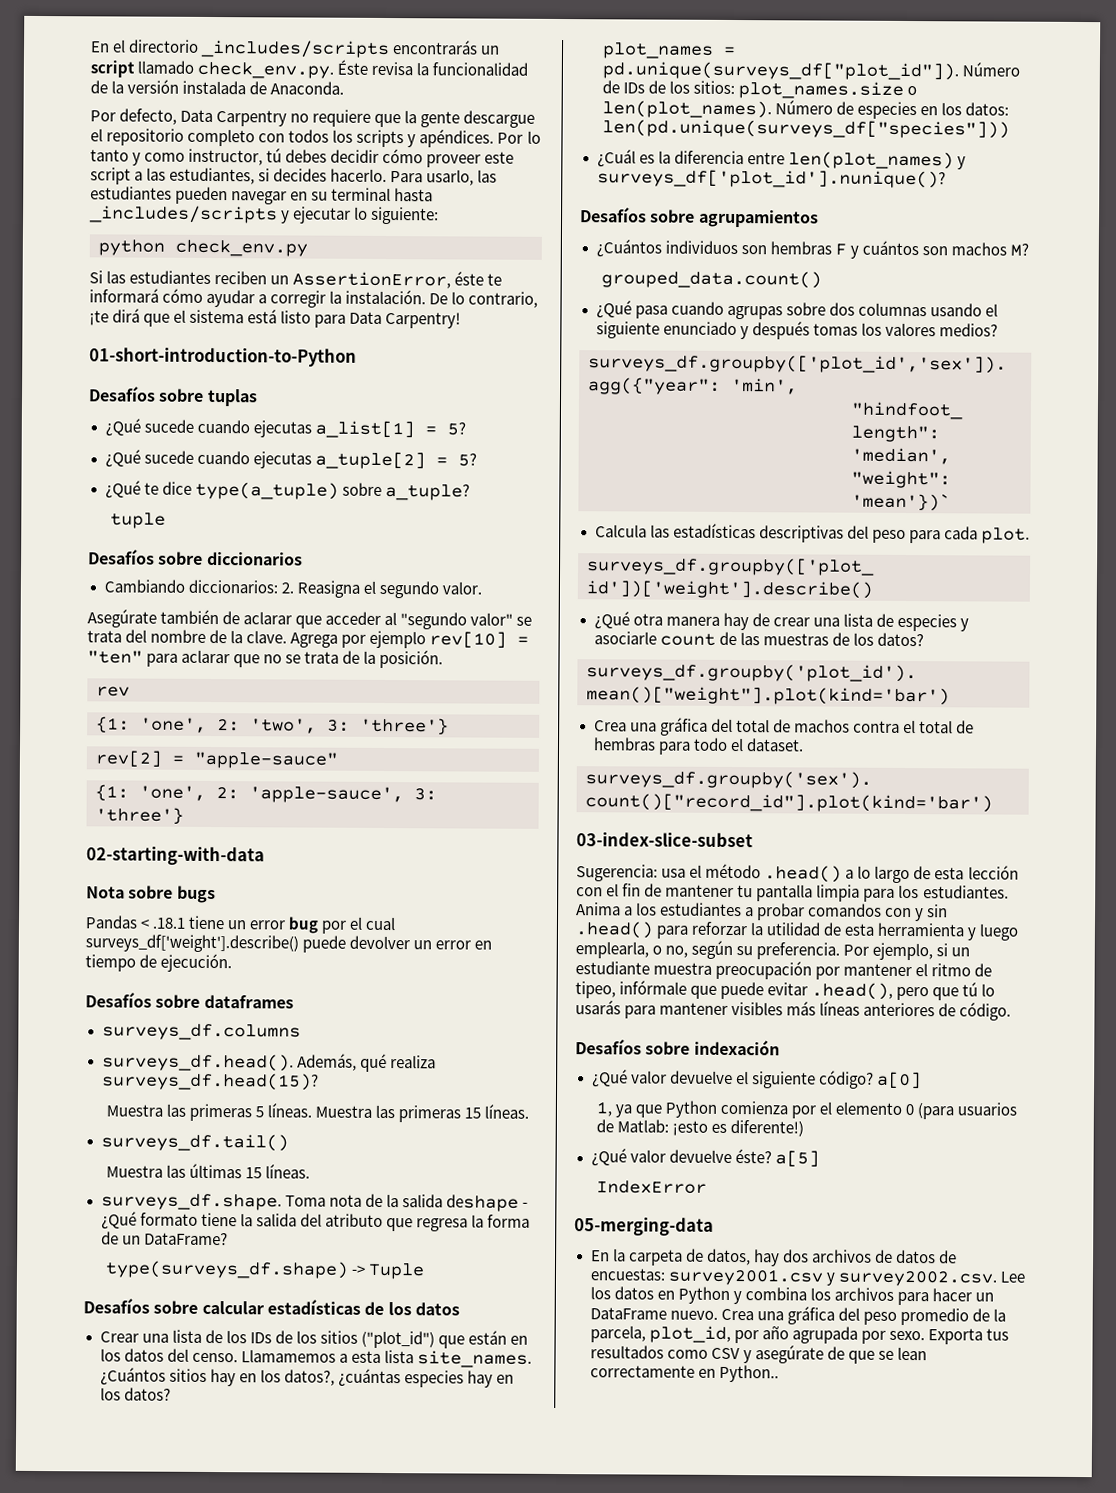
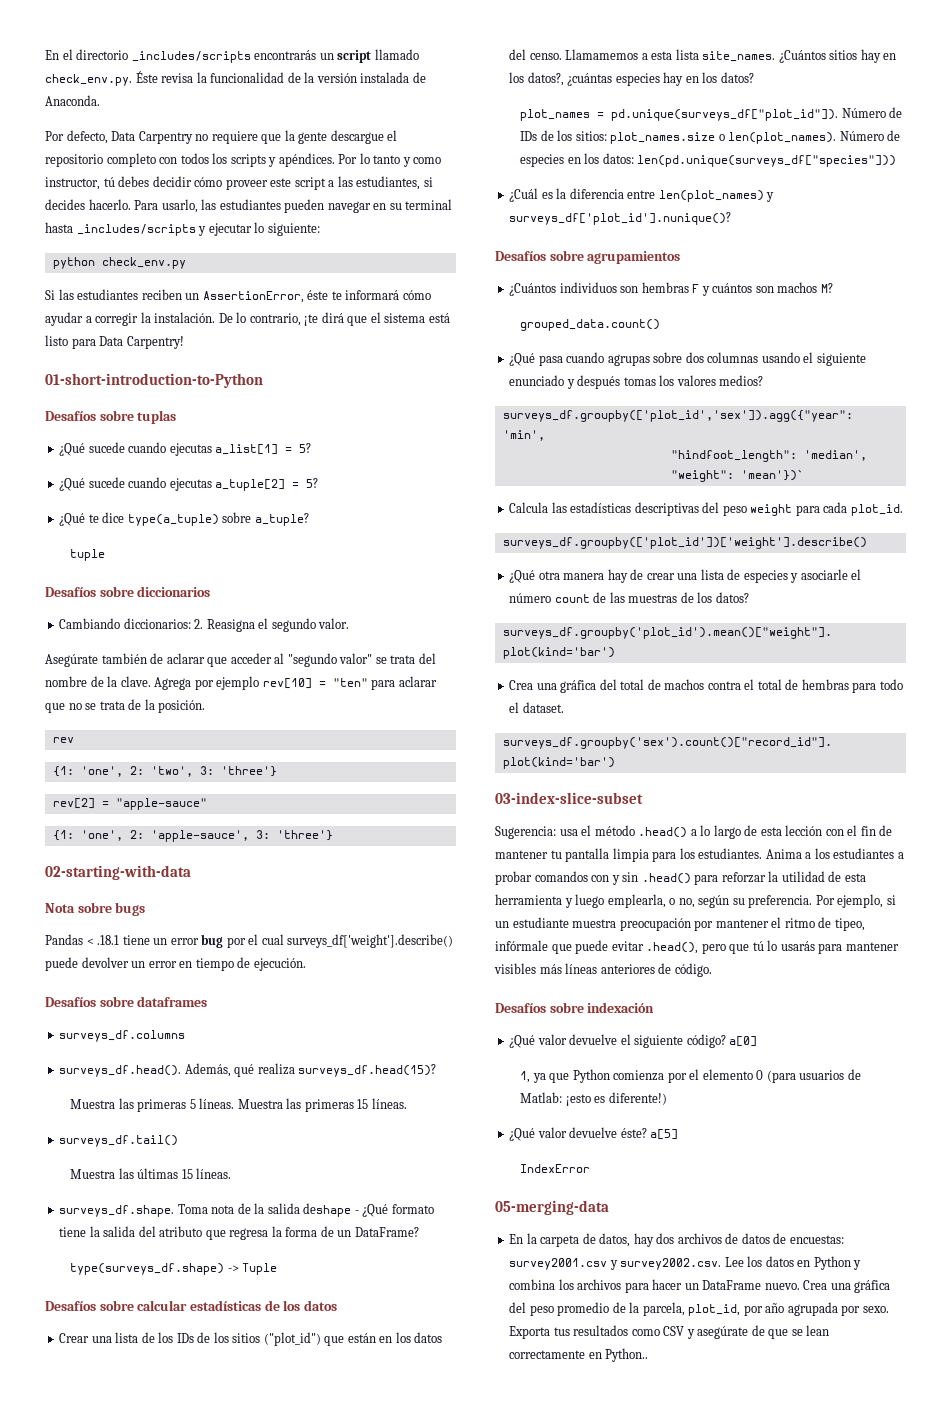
(906, 536) none -> [750,504,793,516] weight
[980,527,1030,544] plot. -> [850,504,903,516] plot_id.
(657, 638) none -> [851,569,862,580] [509,593,552,603] el número

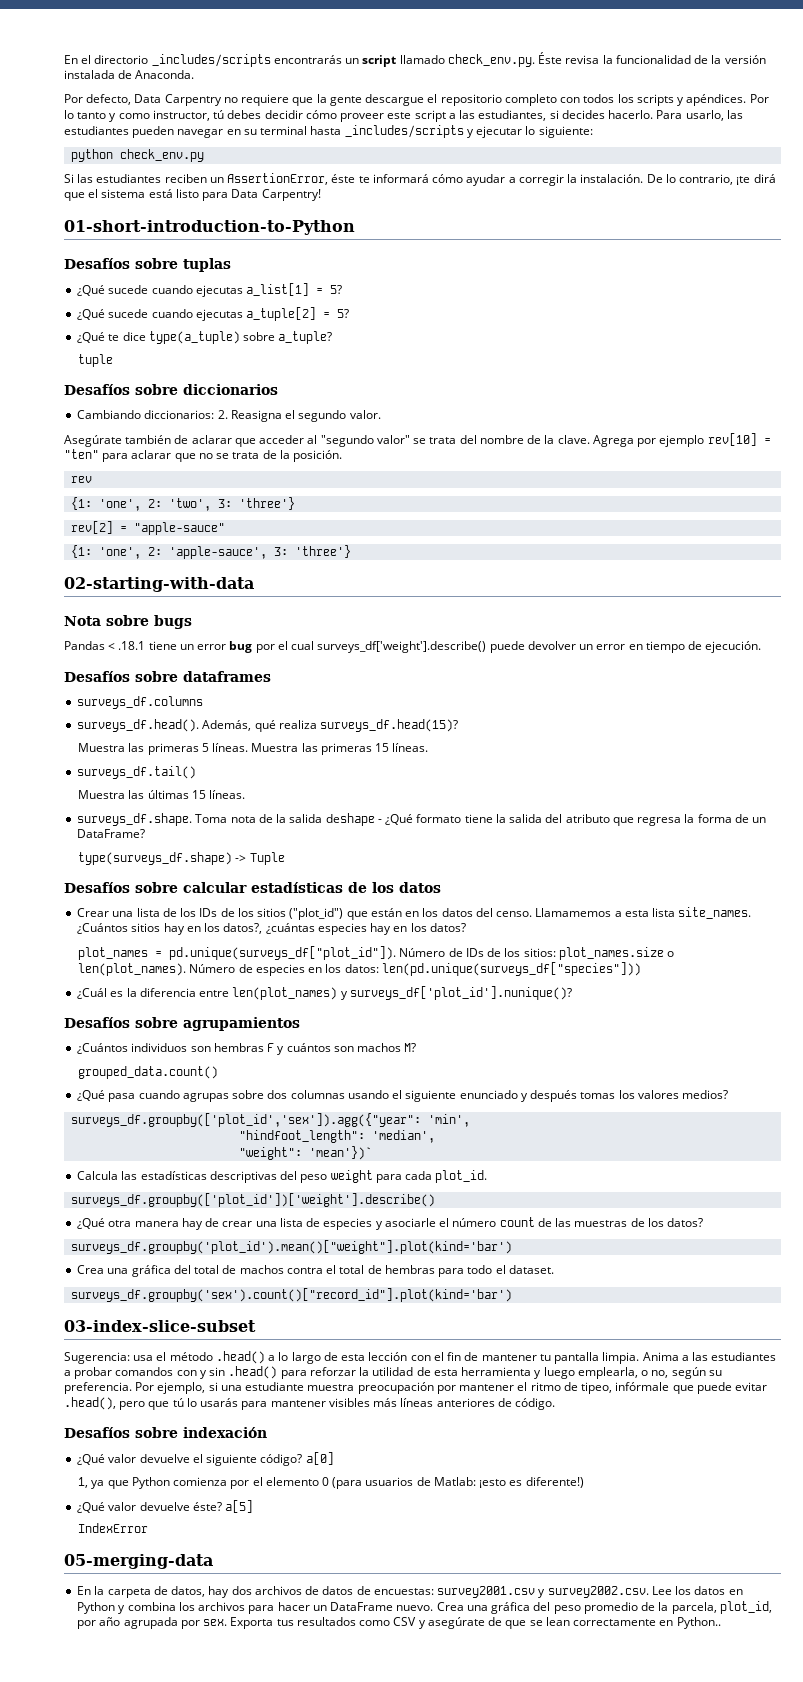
[612,848,763,862] limpia para los estudiantes. -> [602,1352,640,1364] limpia.
[814,848,830,859] los -> [692,1352,709,1361] las
[495,921,509,928] un -> [220,1385,242,1391] una
[862,1306,889,1313] sexo. -> [203,1619,228,1626] sex.

